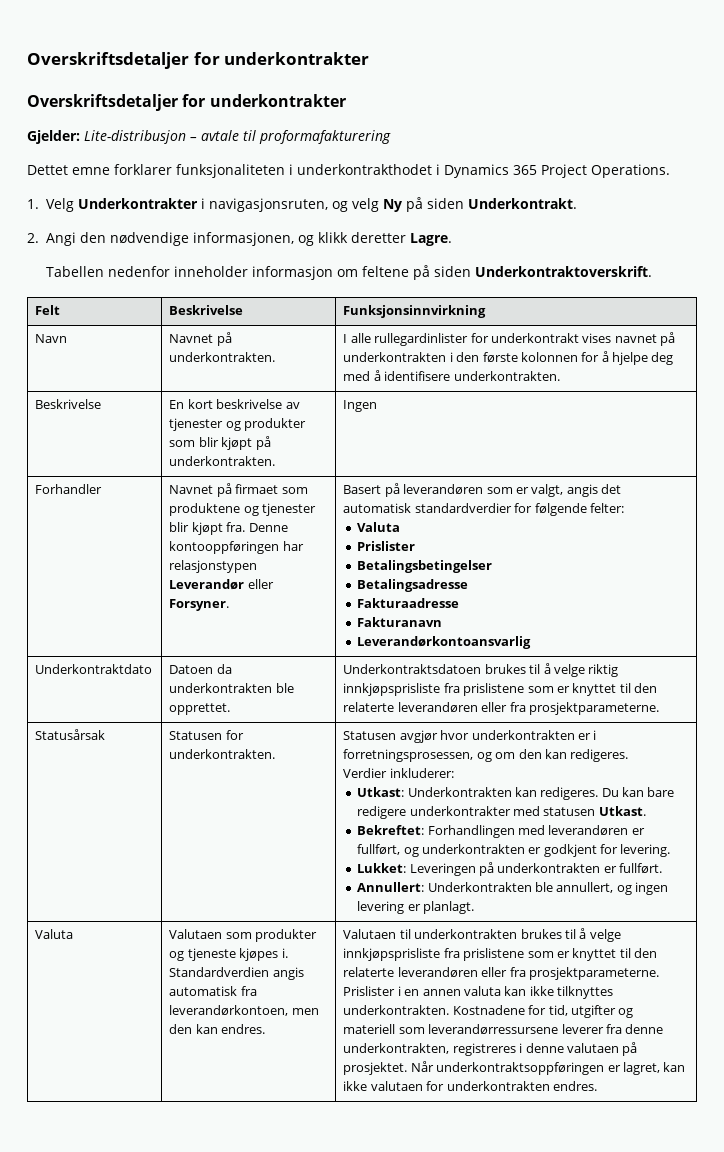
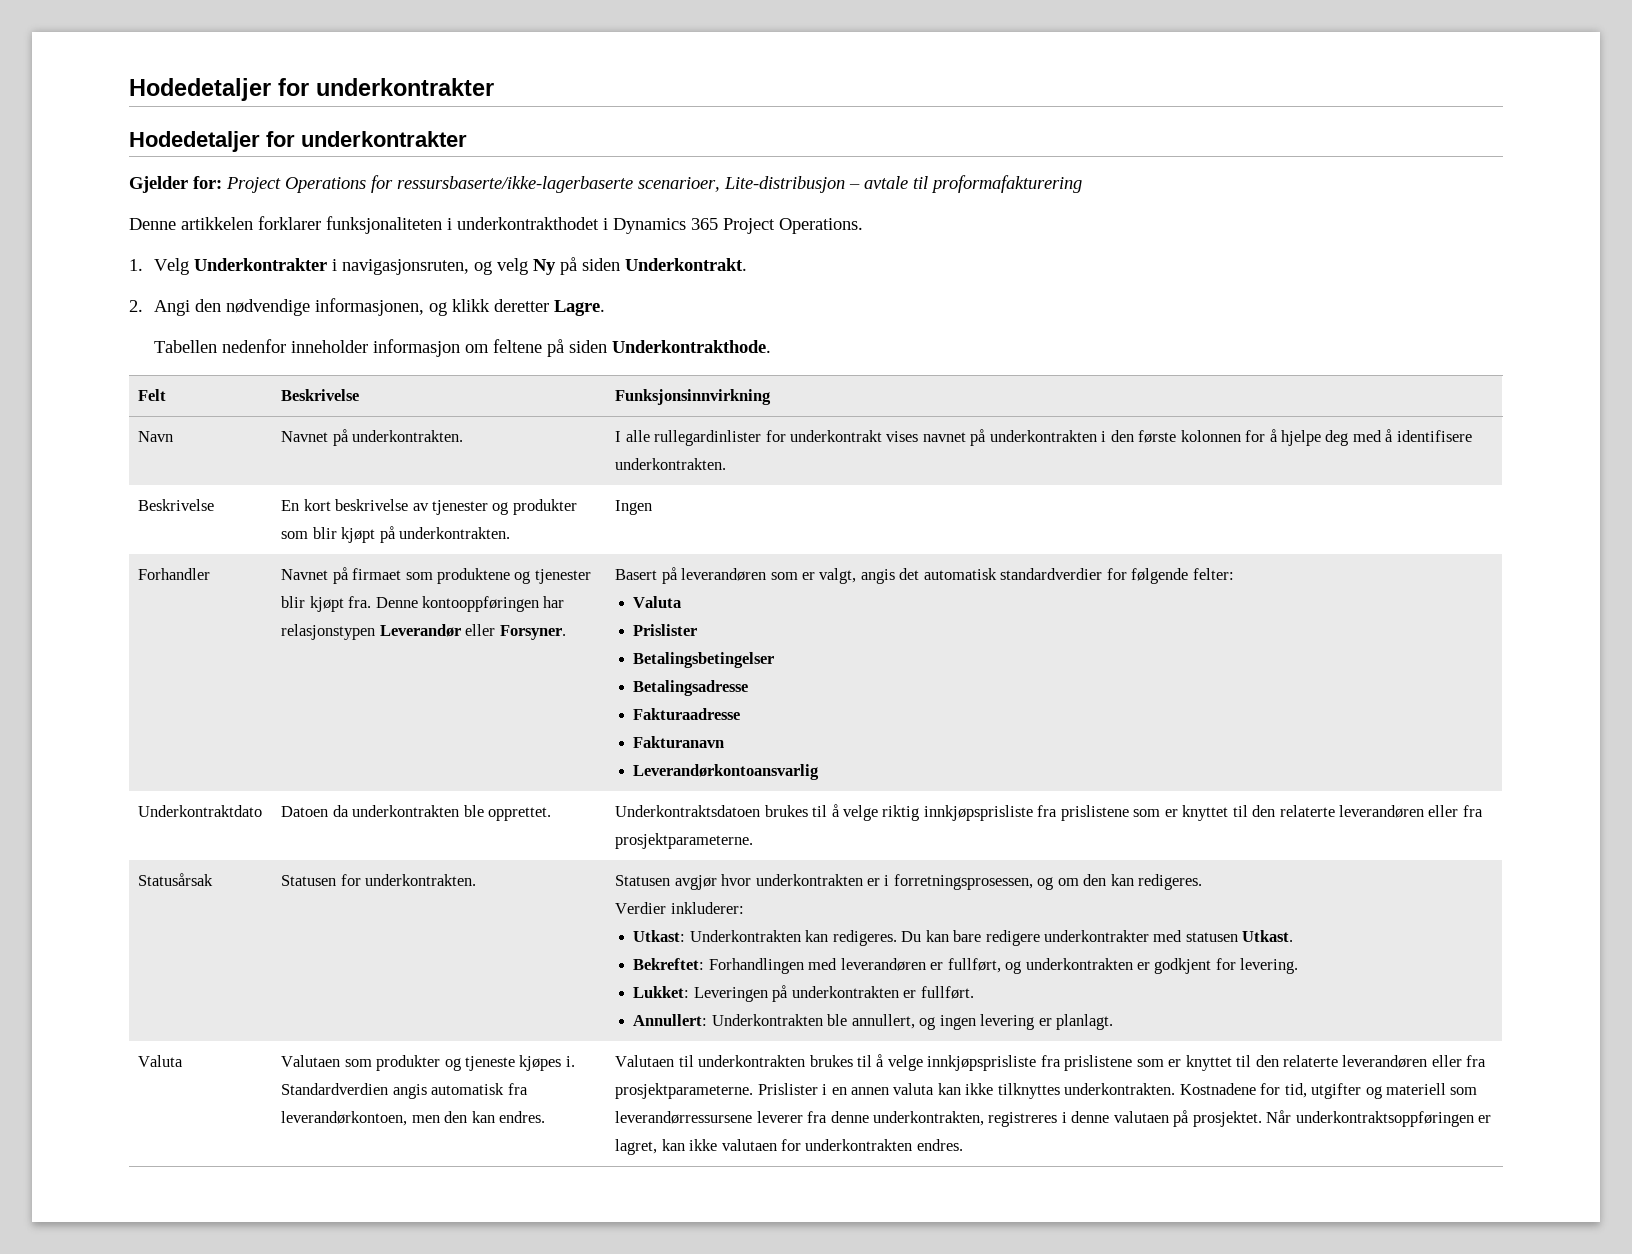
[27,52,370,69] [27,94,346,111] [27,130,80,144] Overskriftsdetaljer for underkontrakter // Overskriftsdetaljer for underkontrakter // Gjelder: -> [129,78,494,101] [129,131,467,152] [129,175,720,193] Hodedetaljer for underkontrakter // Hodedetaljer for underkontrakter // Gjelder for: Project Operations for ressursbaserte/ikke-lagerbaserte scenarioer,
[27,165,110,175] Dettet emne -> [129,217,253,230] Denne artikkelen
[474,266,652,277] Underkontraktoverskrift. -> [612,340,772,353] Underkontrakthode.

